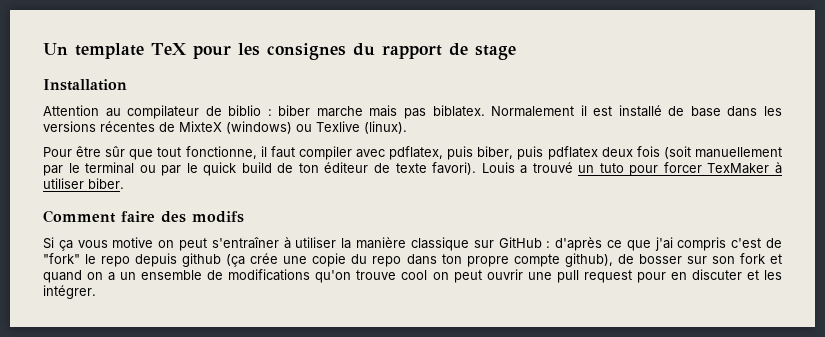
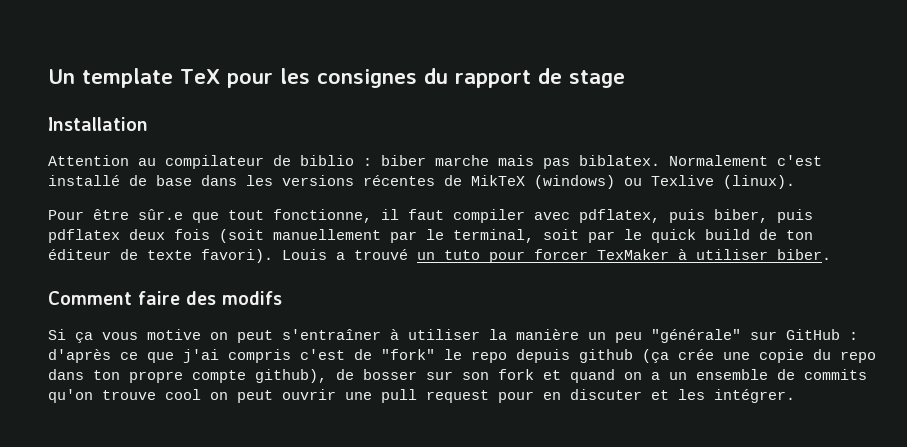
[580,105,613,116] il est -> [777,155,822,166] c'est
[179,121,222,132] MixteX -> [471,175,525,186] MikTeX
[105,146,126,157] sûr -> [138,209,183,220] sûr.e
[85,162,156,174] terminal ou -> [453,229,579,243] terminal, soit
[410,237,469,251] classique -> [588,329,741,343] un peu "générale"
[228,269,311,281] modifications -> [804,369,867,380] commits

